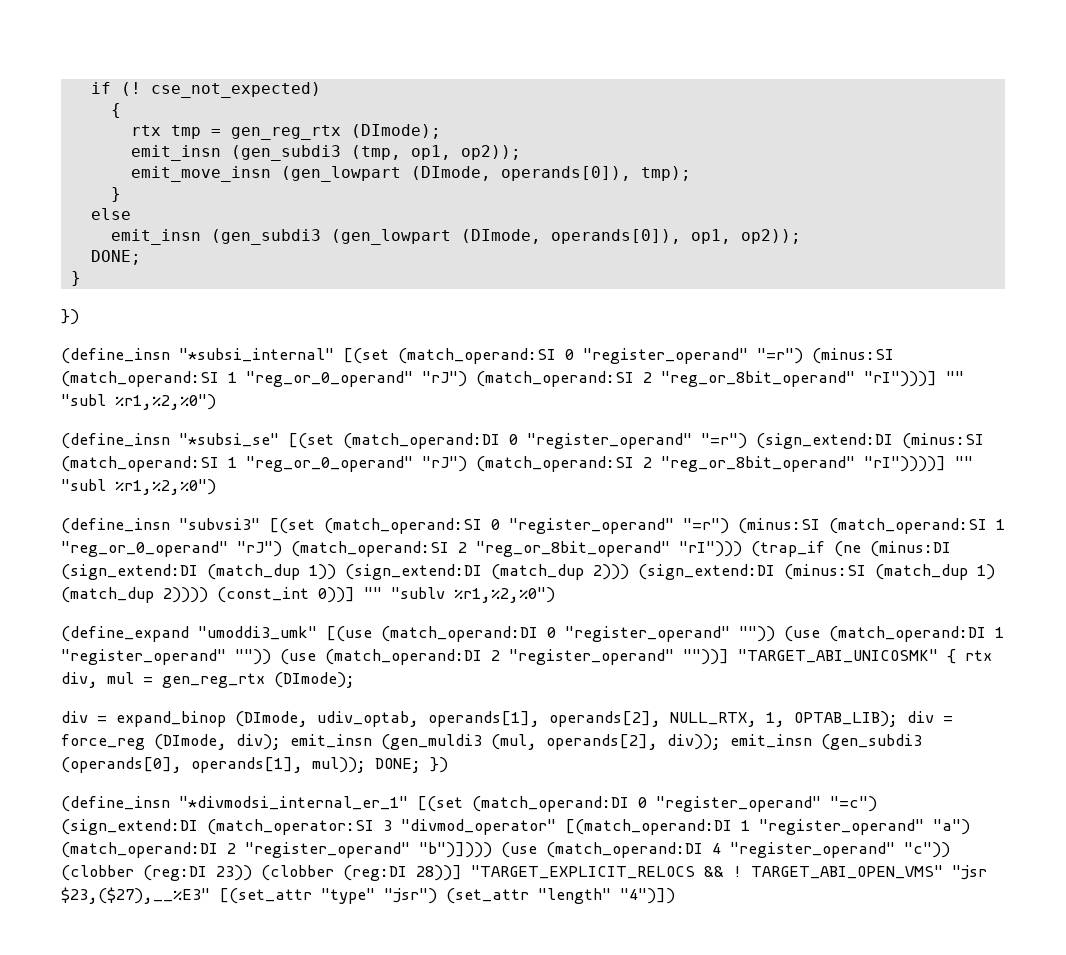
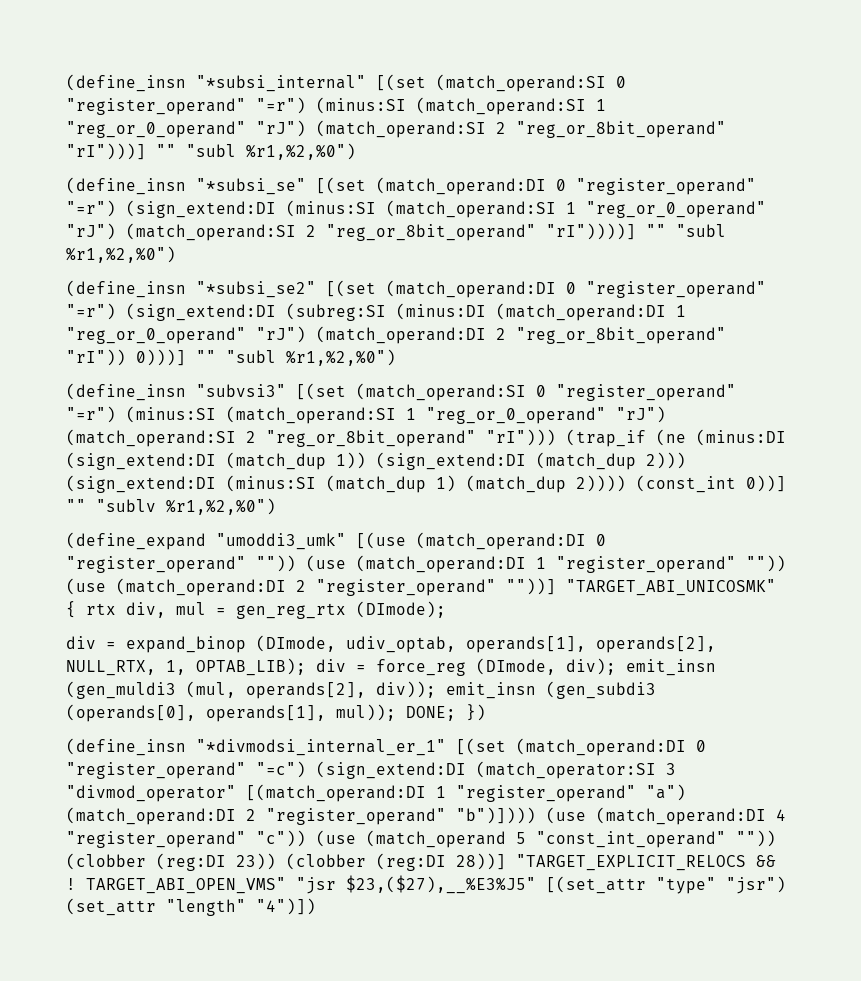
[90,82,321,98] [110,103,121,118] [130,124,441,140] [130,145,521,161] [130,166,691,182] [110,187,121,202] [90,208,131,220] [110,229,801,245] [90,250,141,265] [70,271,81,286] [61,309,79,325] if (! cse_not_expected) // { // rtx tmp = gen_reg_rtx (DImode); // emit_insn (gen_subdi3 (tmp, op1, op2)); // emit_move_insn (gen_lowpart (DImode, operands[0]), tmp); // } // else // emit_insn (gen_subdi3 (gen_lowpart (DImode, operands[0]), op1, op2)); // DONE; // } // }) // -> (66, 83) none
(216, 487) none -> [66,280,766,298] [66,303,686,321] [66,326,726,344] [66,349,396,366] // (define_insn "*subsi_se2" [(set (match_operand:DI 0 "register_operand" "=r") (sign_extend:DI (subreg:SI (minus:DI (match_operand:DI 1 "reg_or_0_operand" "rJ") (match_operand:DI 2 "reg_or_8bit_operand" "rI")) 0)))] "" "subl %r1,%2,%0")
(950, 850) none -> [316,830,776,848] (use (match_operand 5 "const_int_operand" ""))
[61,887,210,904] $23,($27),__%E3" -> [346,875,536,894] $23,($27),__%E3%J5"

